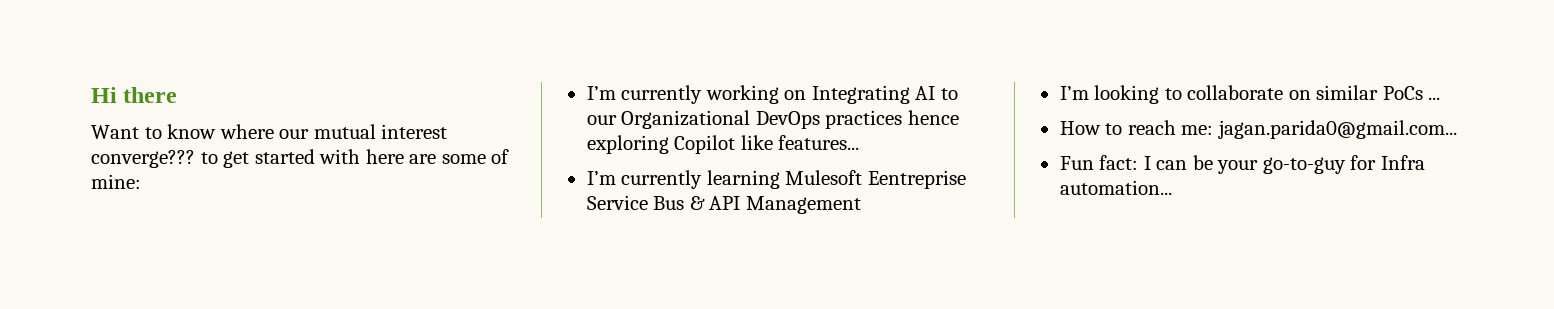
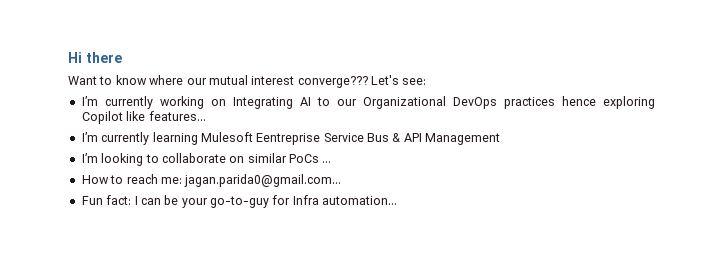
[200,149,510,168] [91,174,141,189] to get started with here are some of mine: -> [371,75,427,85] Let's see:

